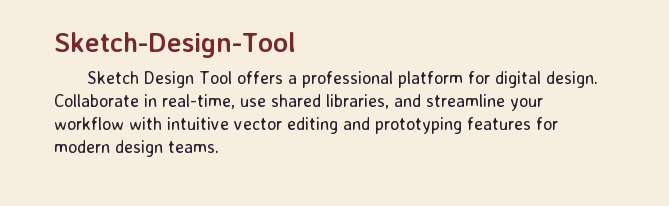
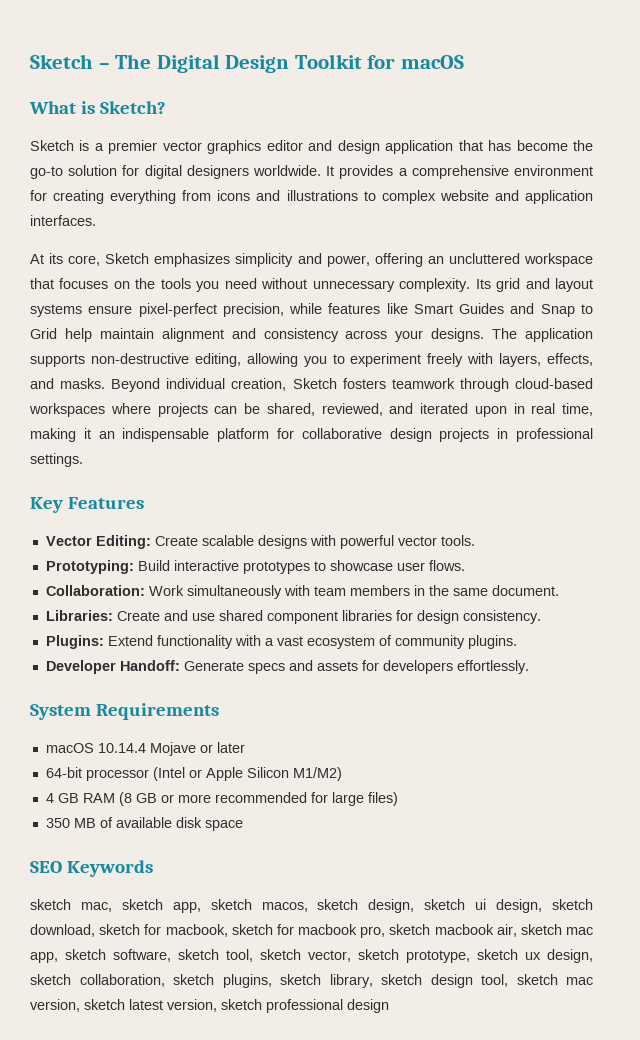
[54,32,296,58] [87,71,599,88] [54,94,543,111] [54,117,558,134] [54,140,219,157] Sketch-Design-Tool // Sketch Design Tool offers a professional platform for digital design. Collaborate in real-time, use shared libraries, and streamline your workflow with intuitive vector editing and prototyping features for modern design teams. -> [30,54,464,73] [29,101,166,114] [30,140,593,154] [30,165,593,179] [30,190,593,204] [30,215,96,226] [30,253,593,267] [30,278,593,292] [30,303,593,317] [30,328,593,342] [30,353,593,367] [30,378,593,392] [29,403,593,417] [30,428,593,442] [30,453,83,467] [30,497,144,513] [45,535,475,549] [45,560,465,574] [45,585,559,599] [45,610,541,624] [45,635,517,649] [45,660,529,674] [30,703,219,720] [45,742,245,756] [45,767,342,781] [45,792,398,806] [45,817,243,831] [30,860,153,877] [30,899,594,913] [30,924,594,938] [30,949,593,963] [30,974,593,988] [30,999,389,1013] Sketch – The Digital Design Toolkit for macOS // What is Sketch? // Sketch is a premier vector graphics editor and design application that has become the go-to solution for digital designers worldwide. It provides a comprehensive environment for creating everything from icons and illustrations to complex website and application interfaces. // At its core, Sketch emphasizes simplicity and power, offering an uncluttered workspace that focuses on the tools you need without unnecessary complexity. Its grid and layout systems ensure pixel-perfect precision, while features like Smart Guides and Snap to Grid help maintain alignment and consistency across your designs. The application supports non-destructive editing, allowing you to experiment freely with layers, effects, and masks. Beyond individual creation, Sketch fosters teamwork through cloud-based workspaces where projects can be shared, reviewed, and iterated upon in real time, making it an indispensable platform for collaborative design projects in professional settings. // Key Features // Vector Editing: Create scalable designs with powerful vector tools. // Prototyping: Build interactive prototypes to showcase user flows. // Collaboration: Work simultaneously with team members in the same document. // Libraries: Create and use shared component libraries for design consistency. // Plugins: Extend functionality with a vast ecosystem of community plugins. // Developer Handoff: Generate specs and assets for developers effortlessly. // System Requirements // macOS 10.14.4 Mojave or later // 64-bit processor (Intel or Apple Silicon M1/M2) // 4 GB RAM (8 GB or more recommended for large files) // 350 MB of available disk space // SEO Keywords // sketch mac, sketch app, sketch macos, sketch design, sketch ui design, sketch download, sketch for macbook, sketch for macbook pro, sketch macbook air, sketch mac app, sketch software, sketch tool, sketch vector, sketch prototype, sketch ux design, sketch collaboration, sketch plugins, sketch library, sketch design tool, sketch mac version, sketch latest version, sketch professional design

